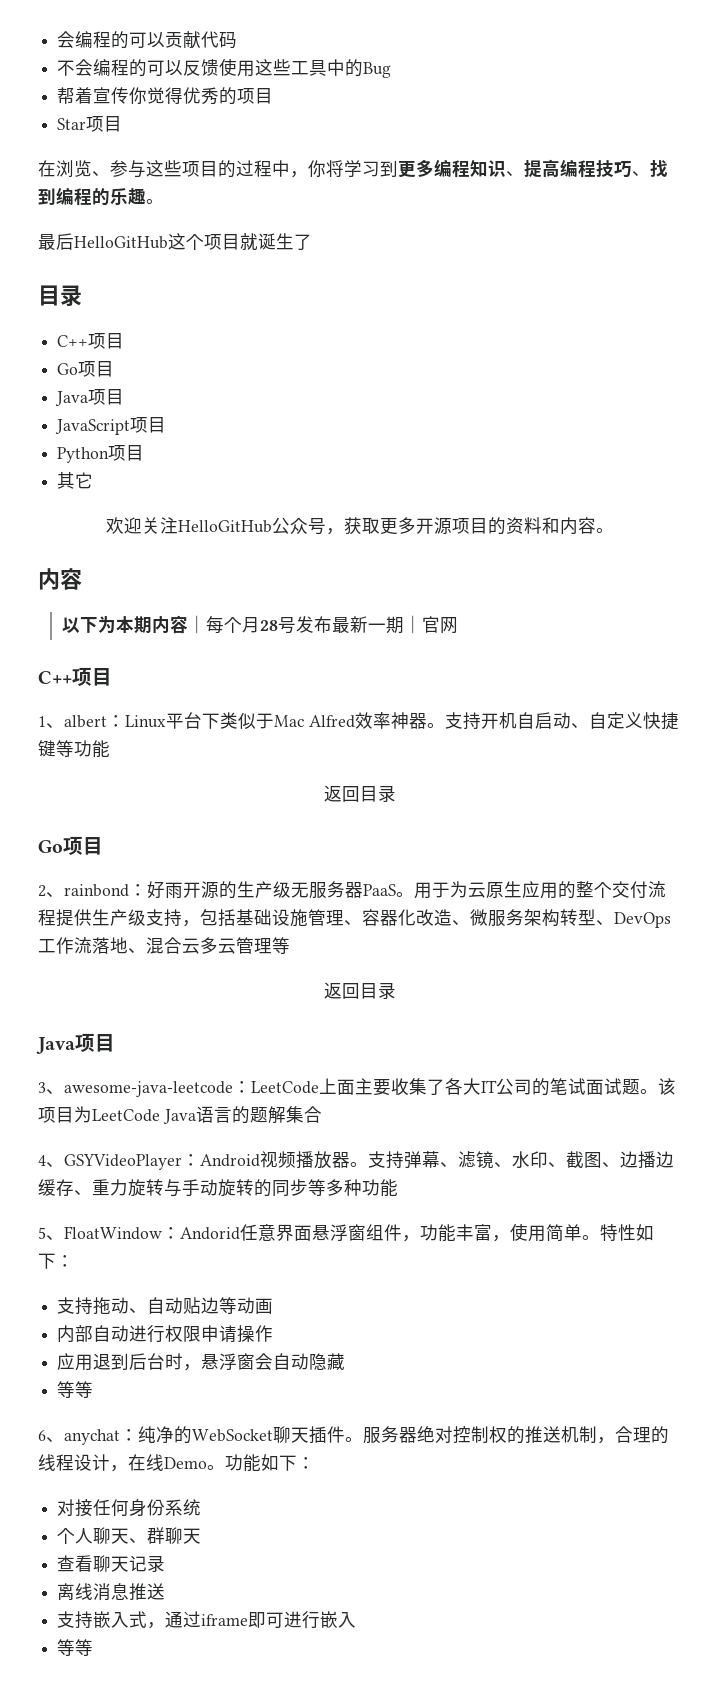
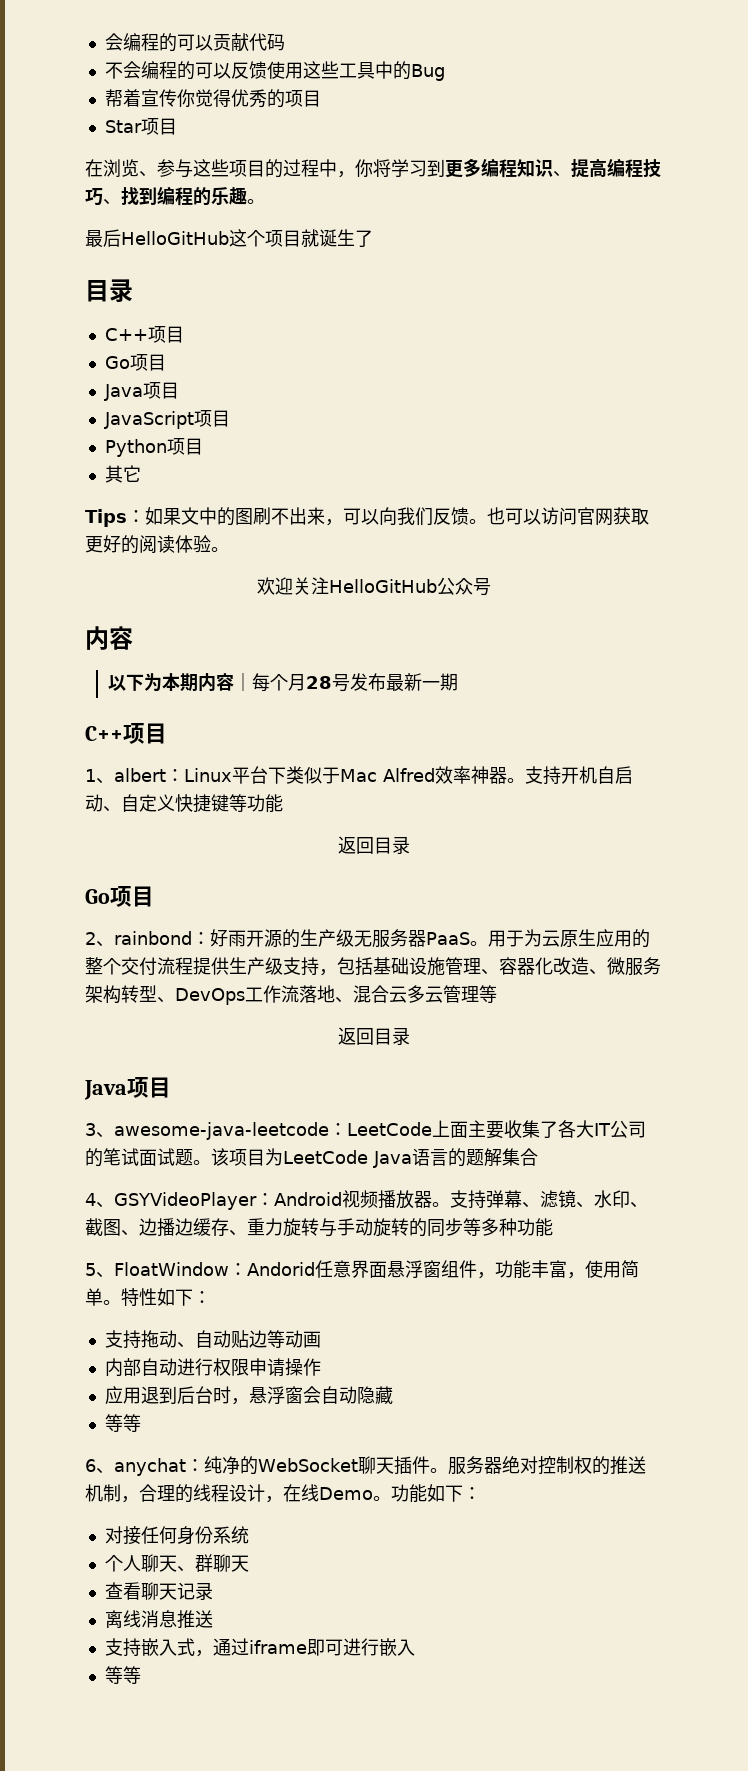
(94, 480) none -> [85,507,649,527] [85,535,229,554] // Tips：如果文中的图刷不出来，可以向我们反馈。也可以访问官网获取更好的阅读体验。
[326,517,614,535] ，获取更多开源项目的资料和内容。 -> (491, 587) none
[403,615,458,634] ｜官网 -> (459, 682) none

